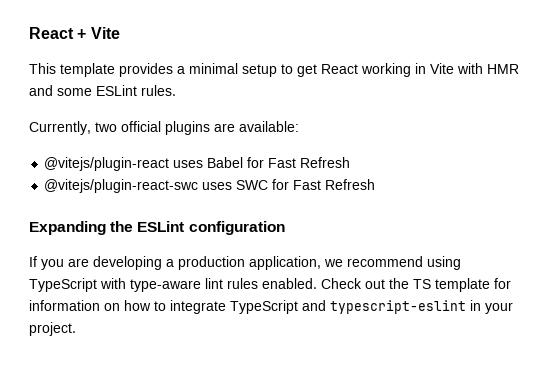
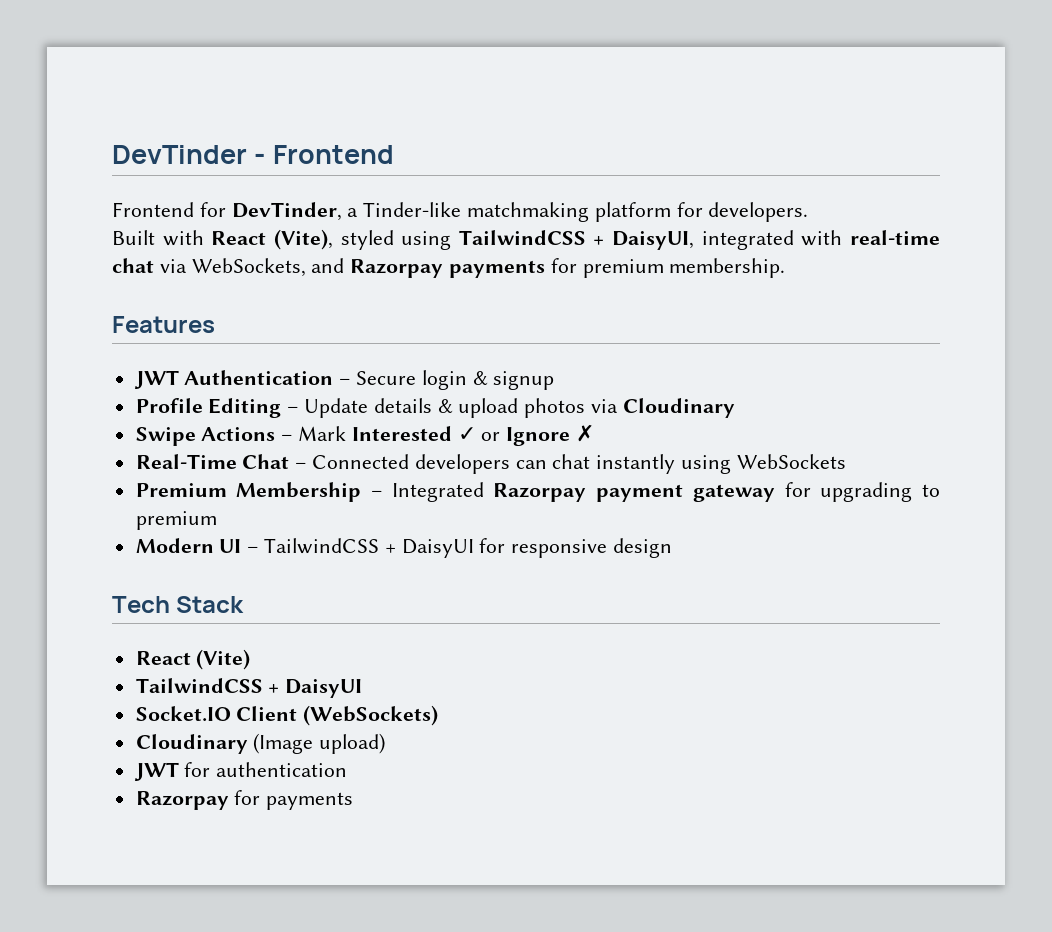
[29,27,120,39] [29,63,519,77] [29,85,176,96] [29,121,299,135] [44,157,351,171] [44,179,376,193] [29,221,285,235] [29,256,461,270] [29,278,511,292] [29,300,513,314] [29,322,76,336] React + Vite // This template provides a minimal setup to get React working in Vite with HMR and some ESLint rules. // Currently, two official plugins are available: // @vitejs/plugin-react uses Babel for Fast Refresh // @vitejs/plugin-react-swc uses SWC for Fast Refresh // Expanding the ESLint configuration // If you are developing a production application, we recommend using TypeScript with type-aware lint rules enabled. Check out the TS template for information on how to integrate TypeScript and typescript-eslint in your project. -> [112,145,394,164] [112,202,809,222] [112,229,940,250] [112,258,786,278] [112,316,215,333] [133,370,555,390] [135,398,735,418] [135,424,595,446] [135,454,846,474] [135,482,940,502] [135,511,217,530] [135,538,673,558] [112,596,245,613] [135,649,251,670] [135,678,363,698] [135,705,439,726] [135,733,386,754] [133,762,348,781] [135,790,354,810] DevTinder - Frontend // Frontend for DevTinder, a Tinder-like matchmaking platform for developers. // Built with React (Vite), styled using TailwindCSS + DaisyUI, integrated with real-time chat via WebSockets, and Razorpay payments for premium membership. // Features // JWT Authentication – Secure login & signup // Profile Editing – Update details & upload photos via Cloudinary // Swipe Actions – Mark Interested ✓ or Ignore ✗ // Real-Time Chat – Connected developers can chat instantly using WebSockets // Premium Membership – Integrated Razorpay payment gateway for upgrading to premium // Modern UI – TailwindCSS + DaisyUI for responsive design // Tech Stack // React (Vite) // TailwindCSS + DaisyUI // Socket.IO Client (WebSockets) // Cloudinary (Image upload) // JWT for authentication // Razorpay for payments

